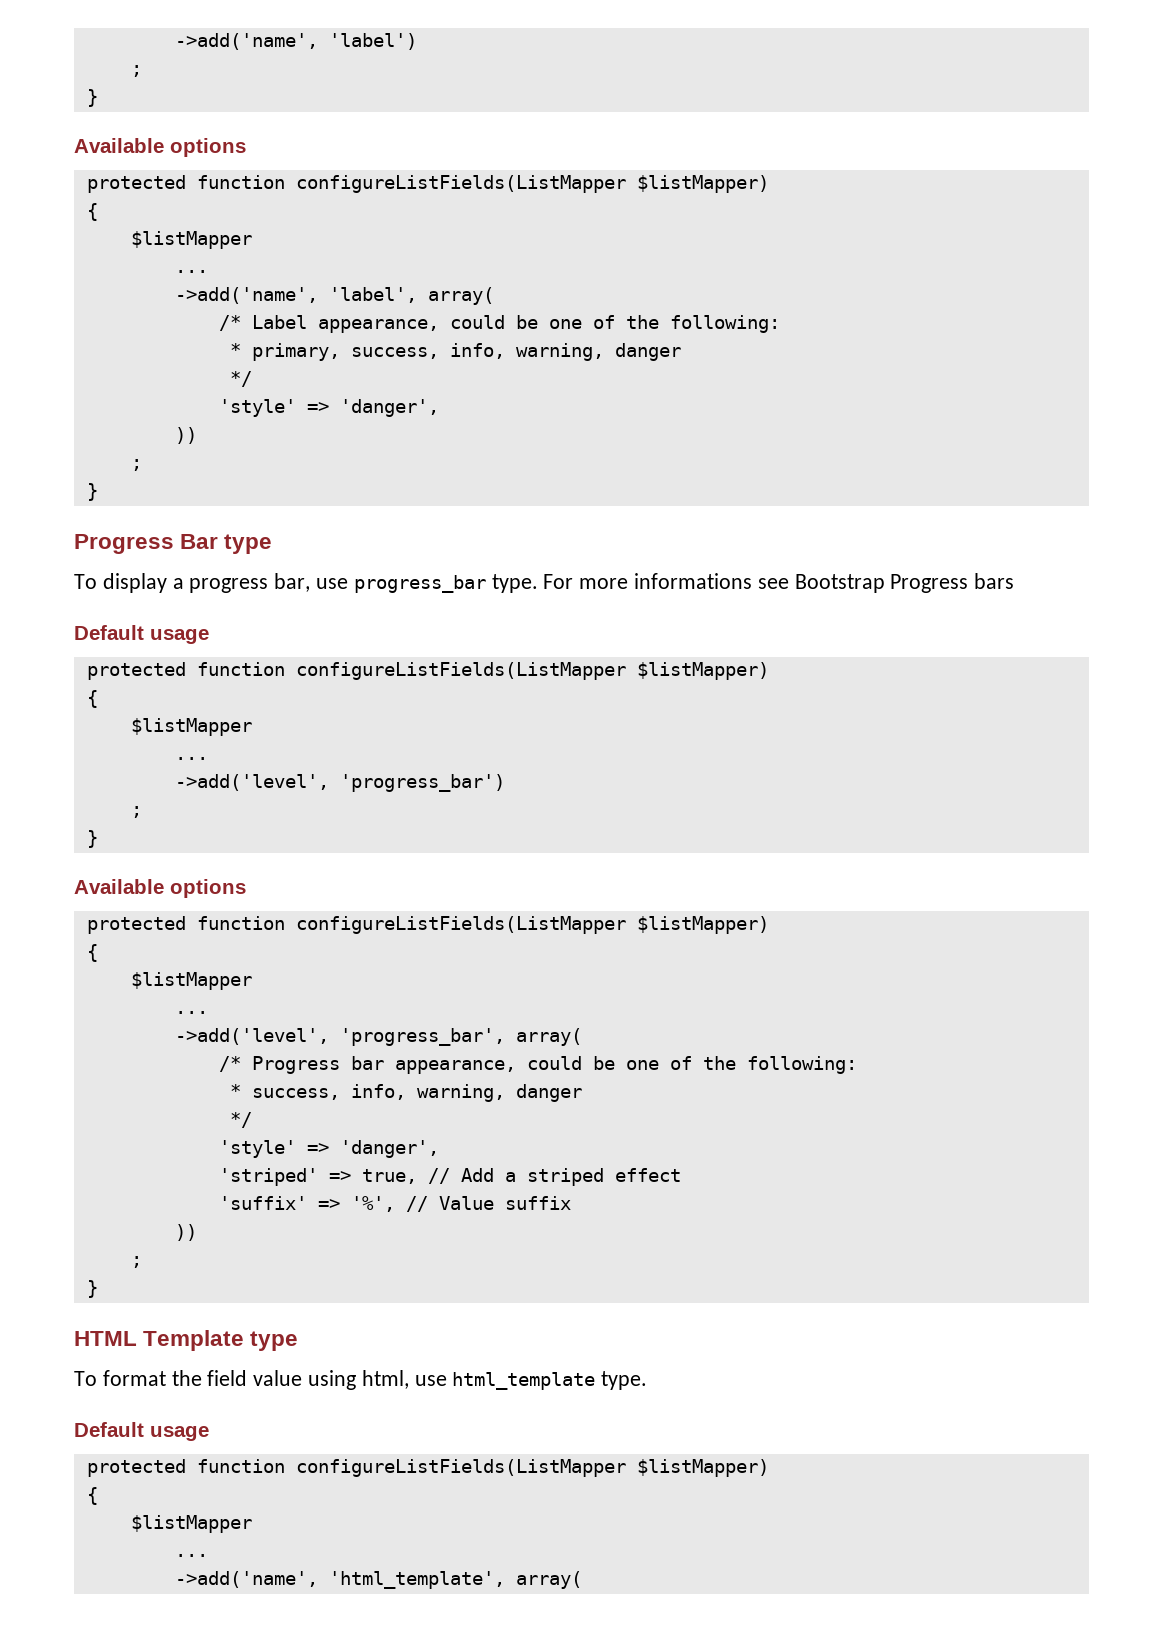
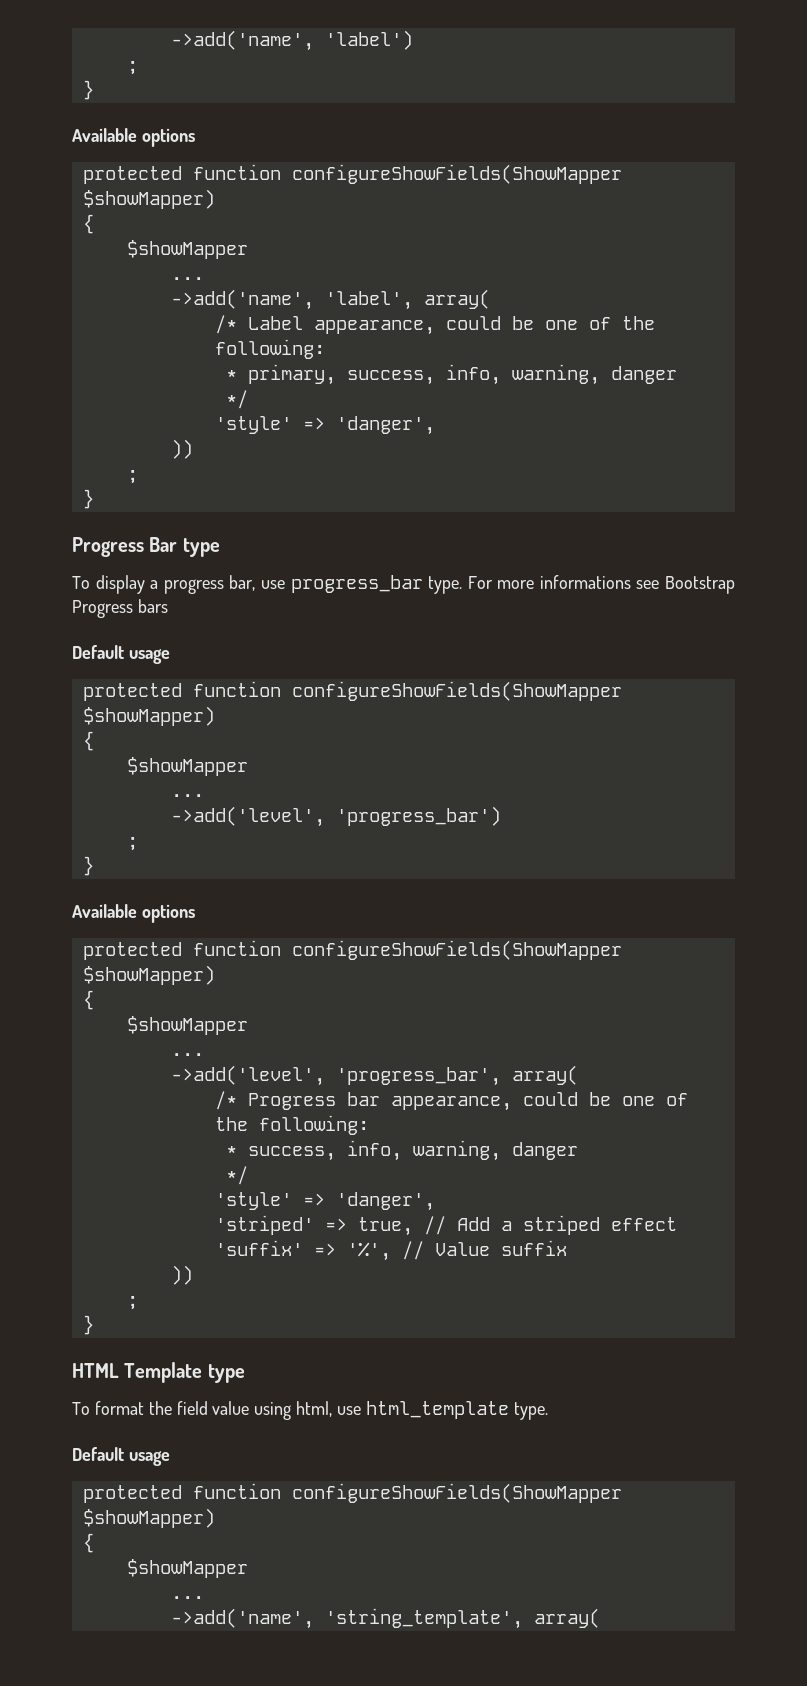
[295,175,769,193] [86,203,98,221] [130,231,252,249] configureListFields(ListMapper $listMapper) // { // $listMapper -> [291,164,622,184] [82,189,215,209] [82,214,94,234] [126,240,248,259] configureShowFields(ShowMapper $showMapper) // { // $showMapper
[295,662,769,680] [86,690,98,708] [130,718,252,736] configureListFields(ListMapper $listMapper) // { // $listMapper -> [291,681,622,701] [82,706,215,726] [82,731,94,751] [126,757,248,776] configureShowFields(ShowMapper $showMapper) // { // $showMapper
[295,916,769,934] [86,944,98,962] [130,972,252,990] configureListFields(ListMapper $listMapper) // { // $listMapper -> [291,940,622,960] [82,965,215,985] [82,990,94,1010] [126,1016,248,1035] configureShowFields(ShowMapper $showMapper) // { // $showMapper
[295,1459,769,1477] [86,1487,98,1505] [130,1515,252,1533] [174,1554,208,1557] [174,1571,505,1589] configureListFields(ListMapper $listMapper) // { // $listMapper // ... // ->add('name', 'html_template', -> [291,1483,622,1503] [82,1508,215,1528] [82,1533,94,1553] [126,1559,248,1578] [170,1596,204,1599] [170,1608,523,1629] configureShowFields(ShowMapper $showMapper) // { // $showMapper // ... // ->add('name', 'string_template',

